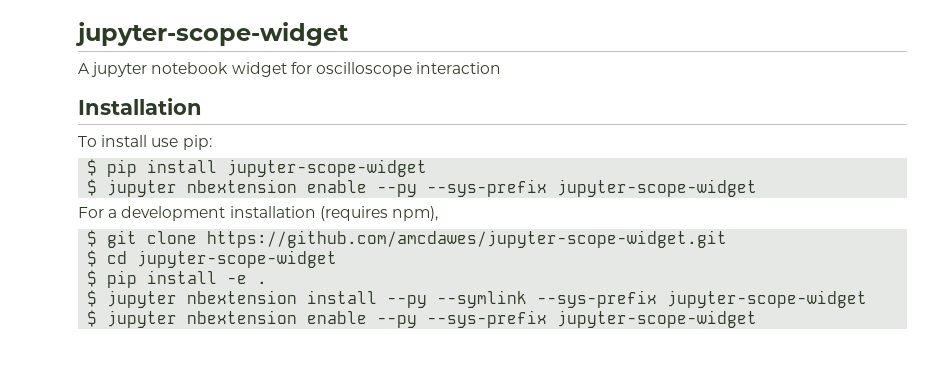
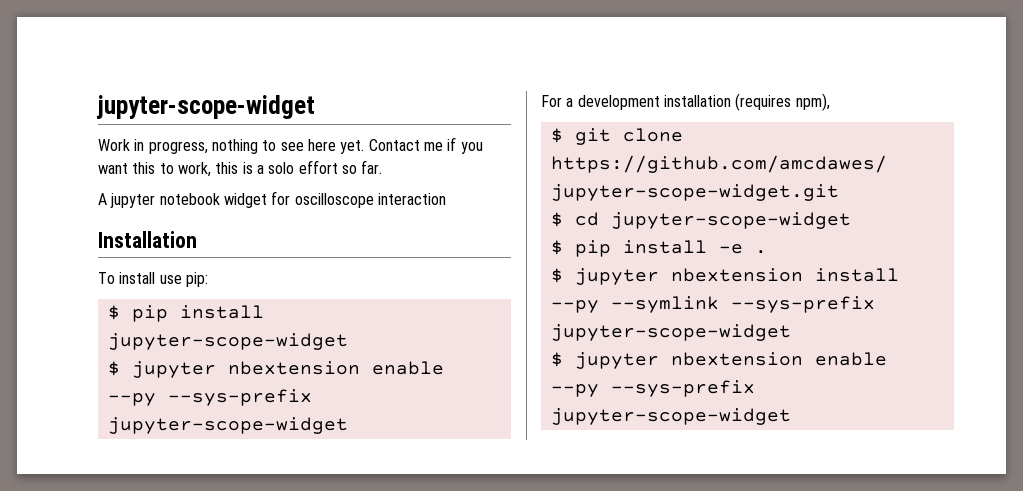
[75,22,349,46] jupyter-scope-widget -> [97,95,315,119] [98,137,483,154] [98,160,383,177] jupyter-scope-widget // Work in progress, nothing to see here yet. Contact me if you want this to work, this is a solo effort so far.

